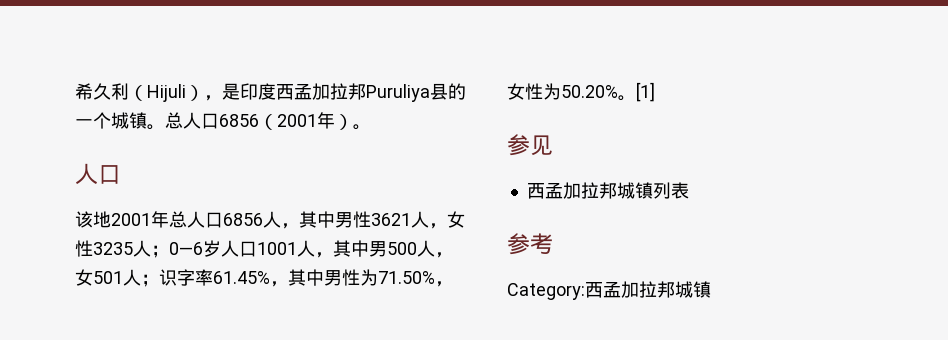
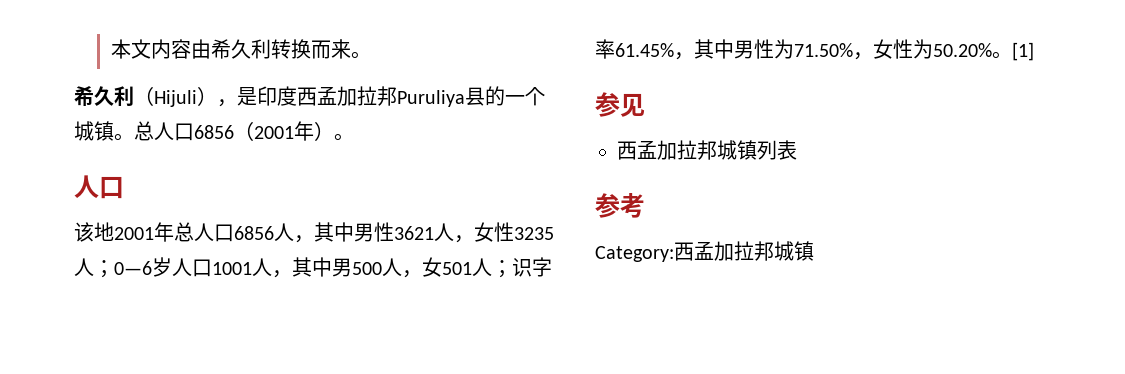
(75, 91) none -> [110,39,371,59] 本文内容由希久利转换而来。 //

